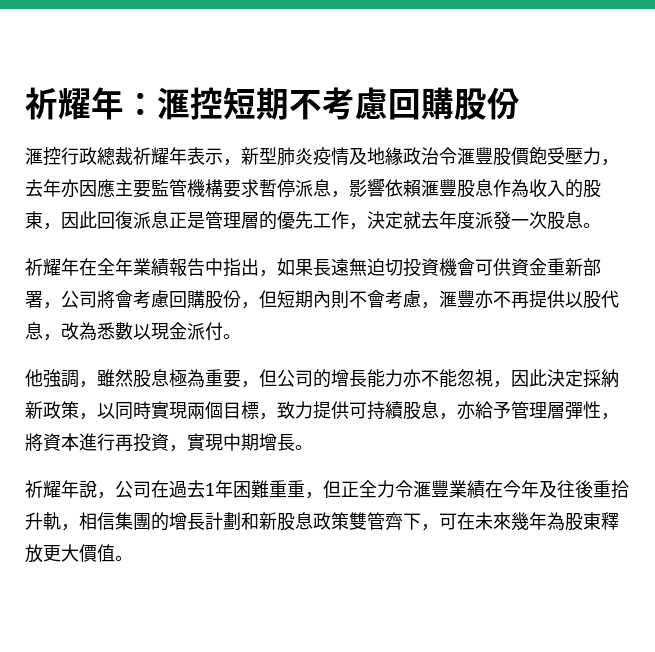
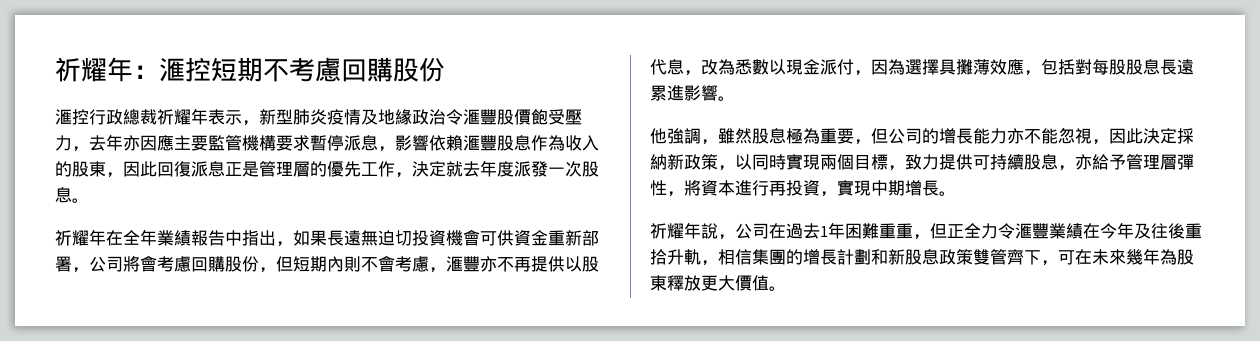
(223, 331) none -> [854,59,1194,76] [650,85,718,101] ，因為選擇具攤薄效應，包括對每股股息長遠累進影響

